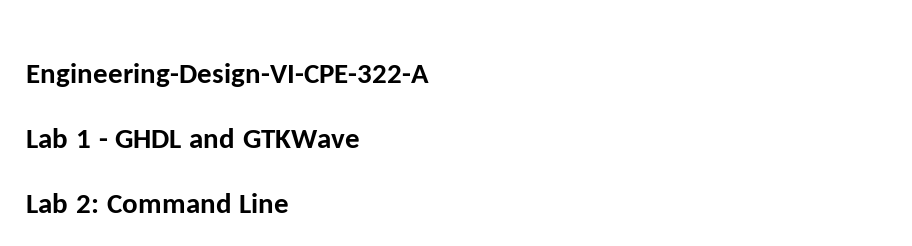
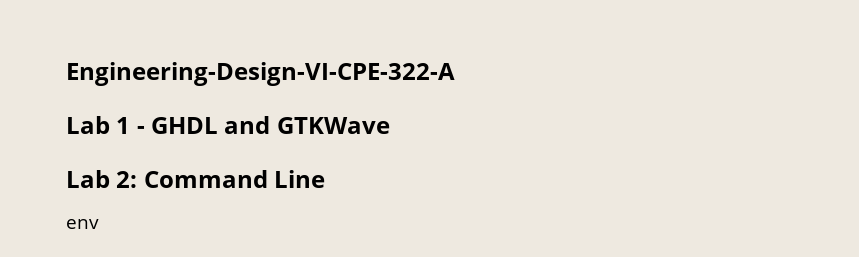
(290, 203) none -> [66,219,99,229] // env

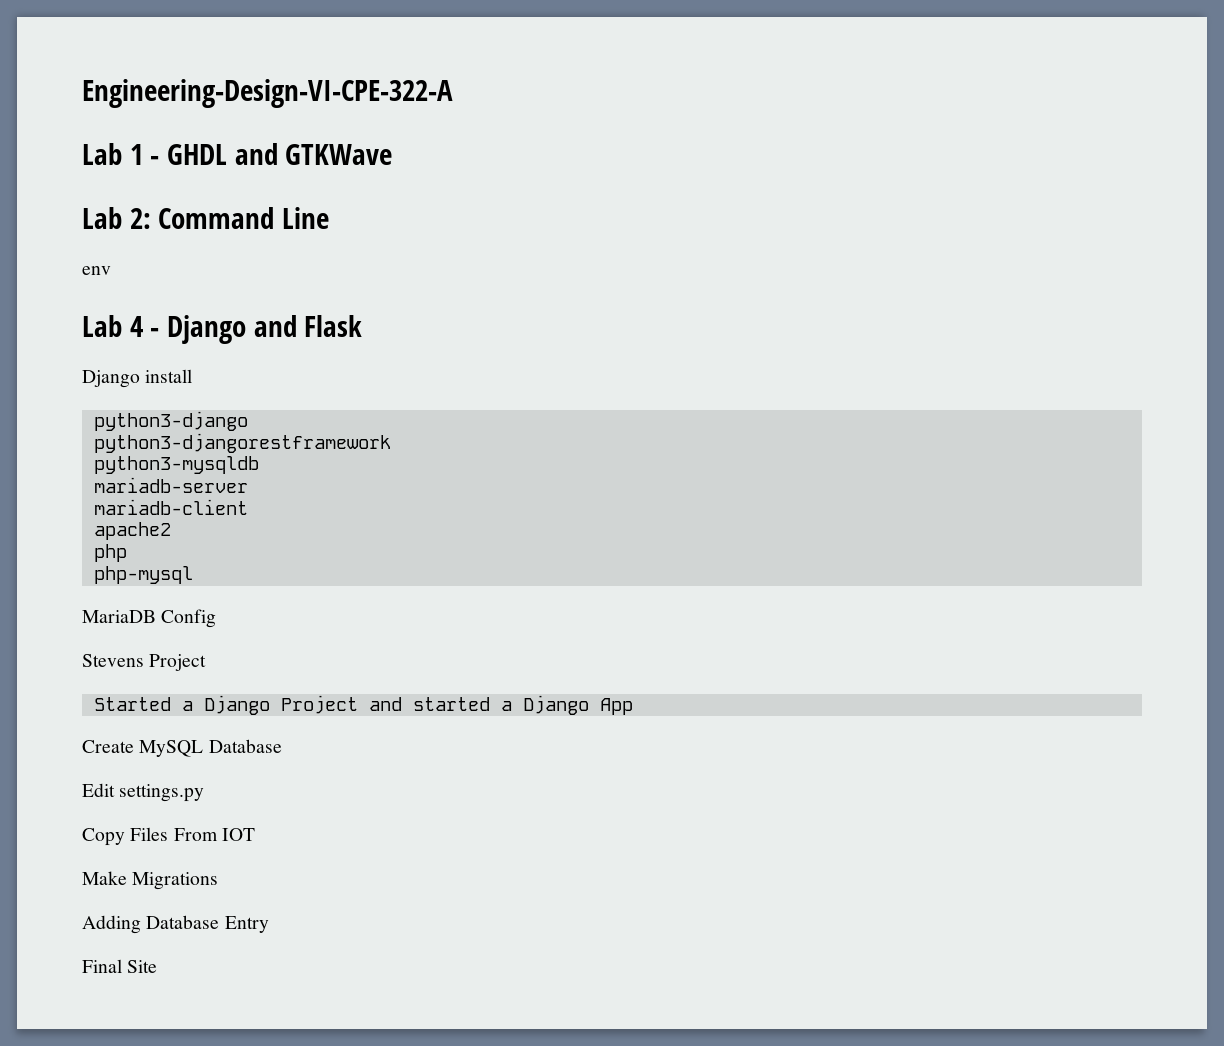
(99, 224) none -> [82,315,363,344] [82,369,193,388] [93,411,248,431] [93,433,391,453] [93,456,259,474] [93,477,248,493] [93,499,248,515] [93,522,171,540] [93,544,127,562] [93,566,193,584] [82,609,217,628] [82,654,207,671] [93,695,633,715] [82,739,282,757] [82,783,205,802] [82,827,255,846] [82,871,219,890] [82,915,269,934] [82,959,158,973] // Lab 4 - Django and Flask // Django install // python3-django // python3-djangorestframework // python3-mysqldb // mariadb-server // mariadb-client // apache2 // php // php-mysql // MariaDB Config // Stevens Project // Started a Django Project and started a Django App // Create MySQL Database // Edit settings.py // Copy Files From IOT // Make Migrations // Adding Database Entry // Final Site

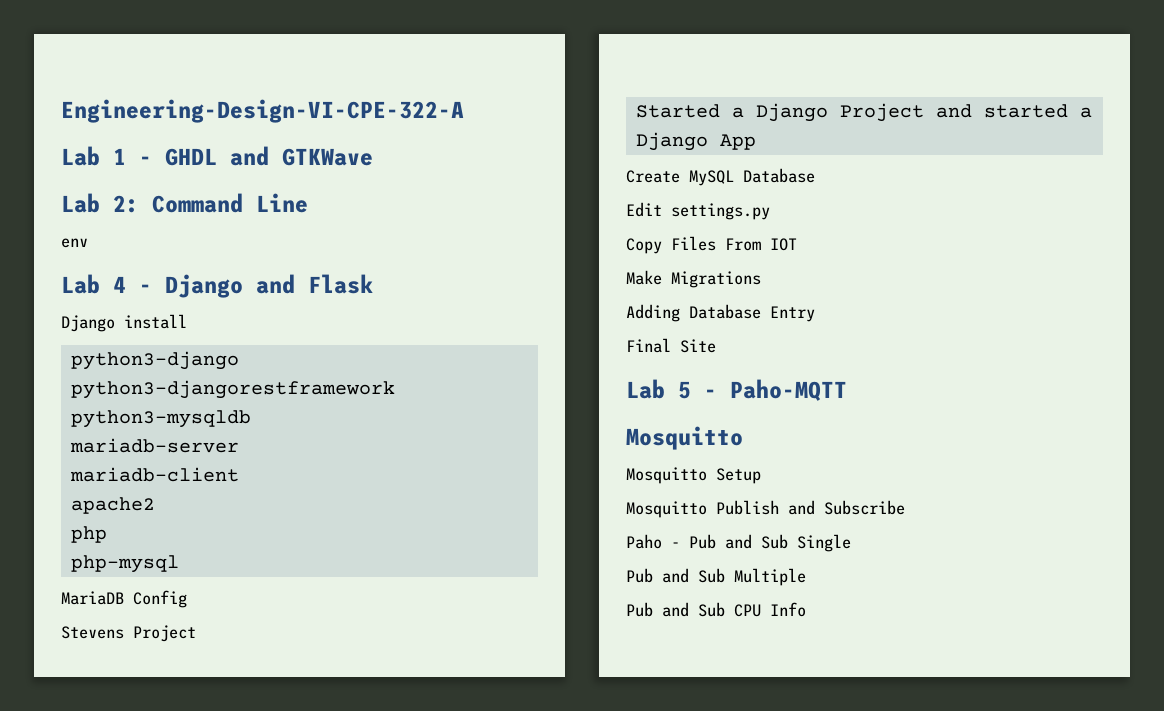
(158, 966) none -> [626,379,847,401] [626,426,743,450] [626,467,761,484] [626,500,905,518] [626,534,851,552] [626,568,806,586] [626,602,806,617] // Lab 5 - Paho-MQTT // Mosquitto // Mosquitto Setup // Mosquitto Publish and Subscribe // Paho - Pub and Sub Single // Pub and Sub Multiple // Pub and Sub CPU Info

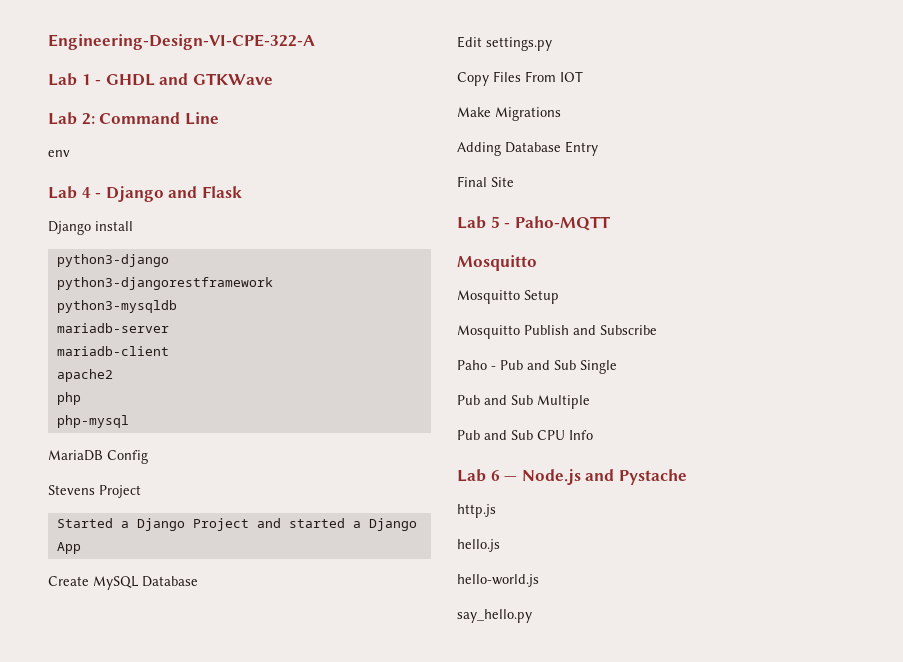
(806, 609) none -> [457,469,687,485] [457,504,496,518] [457,539,500,552] [457,574,539,587] [457,609,532,623] // Lab 6 — Node.js and Pystache // http.js // hello.js // hello-world.js // say_hello.py

